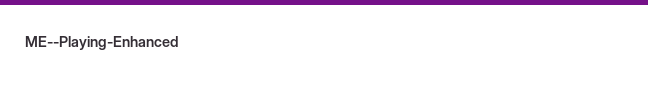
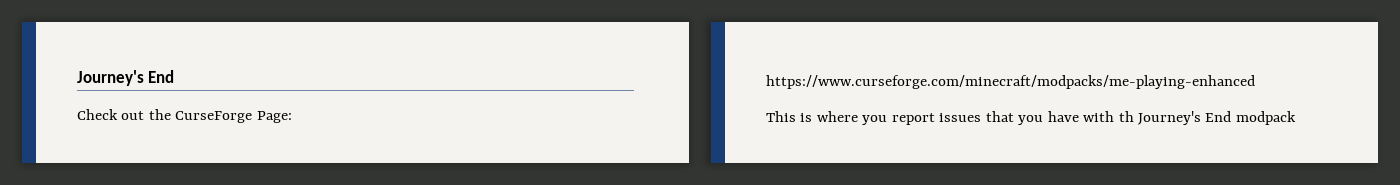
[25,36,179,50] ME--Playing-Enhanced -> [77,70,175,86] [77,109,292,123] [766,75,1255,89] [766,111,1296,125] Journey's End // Check out the CurseForge Page: https://www.curseforge.com/minecraft/modpacks/me-playing-enhanced // This is where you report issues that you have with th Journey's End modpack

